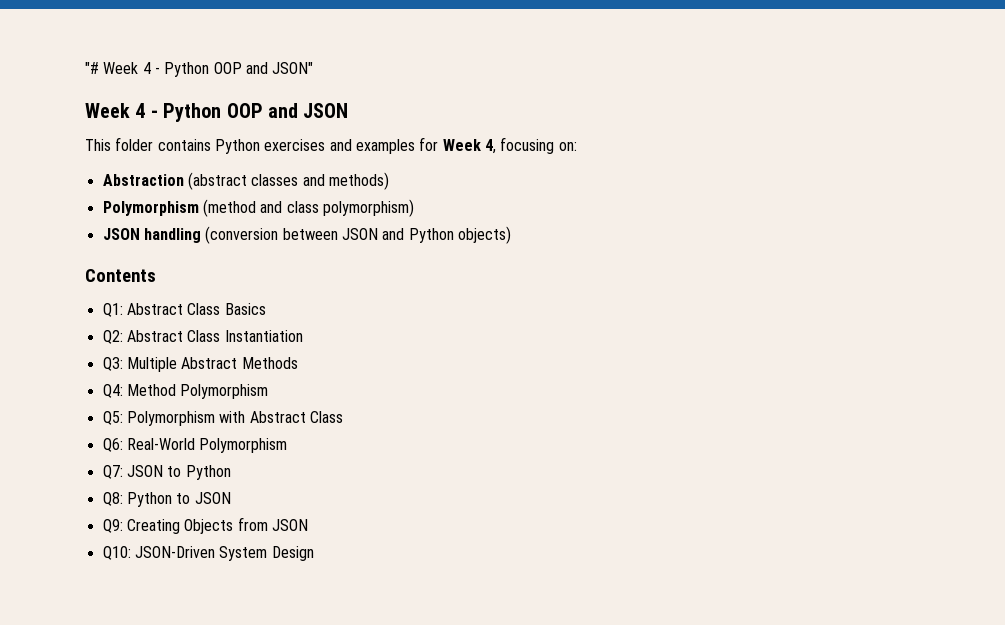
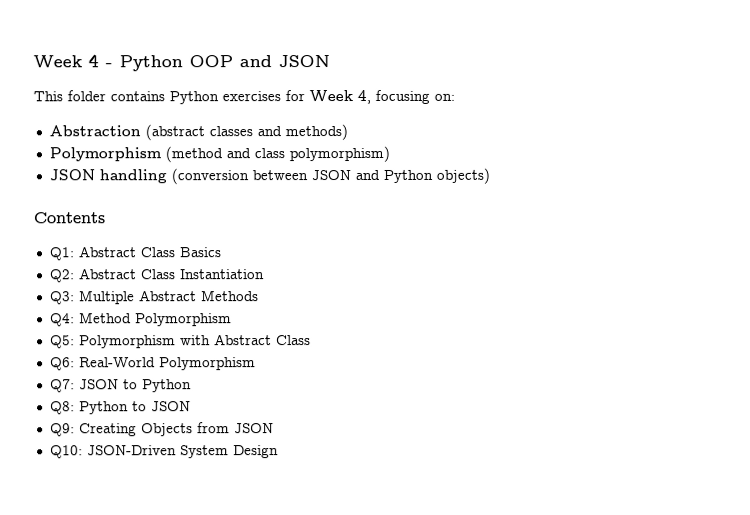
[85,62,314,77] "# Week 4 - Python OOP and JSON" // -> (33, 61) none
[329,139,415,154] and examples -> (281, 96) none

